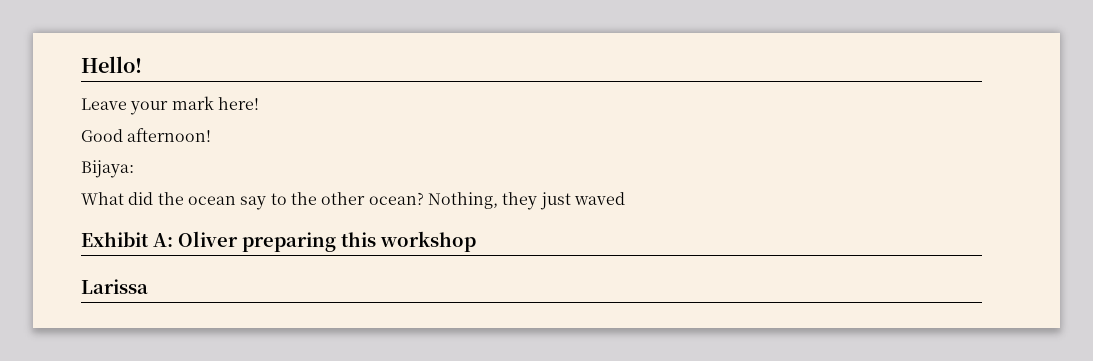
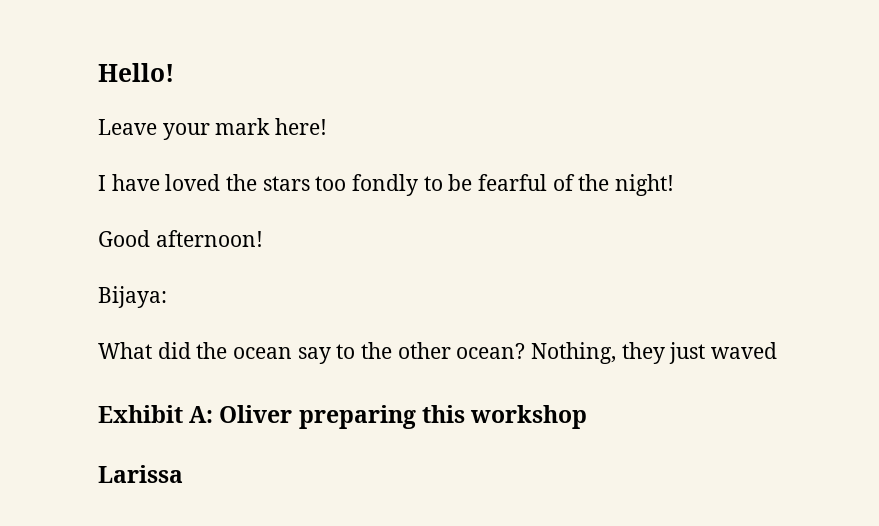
(259, 103) none -> [98,174,675,196] // I have loved the stars too fondly to be fearful of the night!

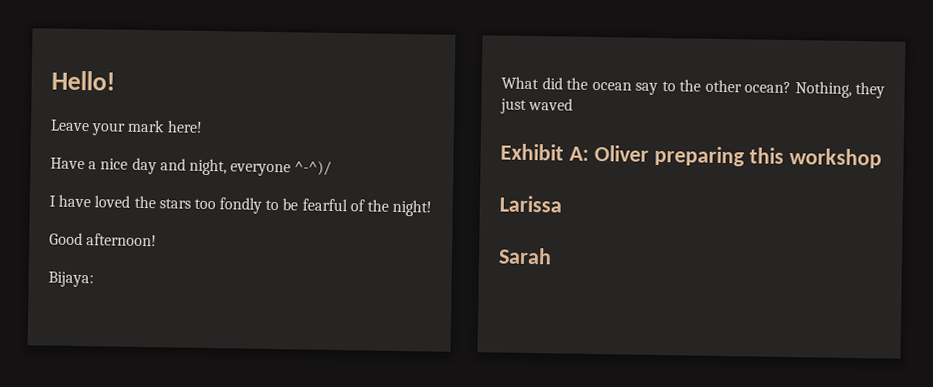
(328, 126) none -> [50,157,333,177] // Have a nice day and night, everyone ^-^)/
(183, 474) none -> [498,247,552,265] // Sarah

